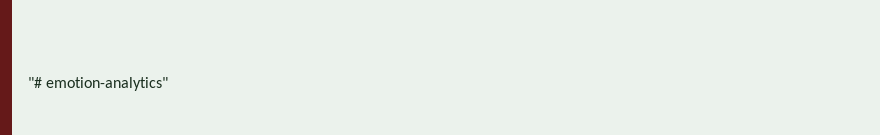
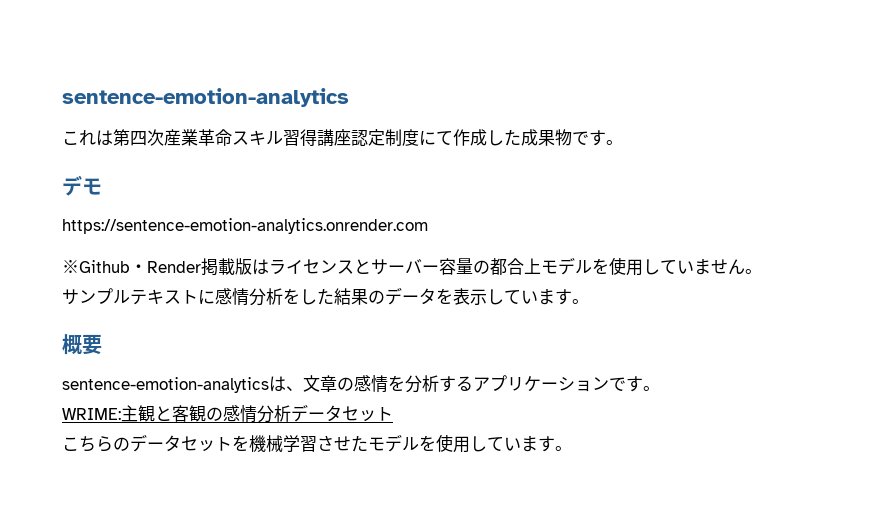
[28,77,169,91] "# emotion-analytics" -> [62,88,349,107] [62,129,623,146] [62,175,102,196] [62,218,428,234] [62,257,762,276] [62,287,589,306] [62,334,102,355] [62,375,660,393] [62,404,393,423] [62,434,572,453] sentence-emotion-analytics // これは第四次産業革命スキル習得講座認定制度にて作成した成果物です。 // デモ // https://sentence-emotion-analytics.onrender.com // ※Github・Render掲載版はライセンスとサーバー容量の都合上モデルを使用していません。 // サンプルテキストに感情分析をした結果のデータを表示しています。 // 概要 // sentence-emotion-analyticsは、文章の感情を分析するアプリケーションです。 // WRIME:主観と客観の感情分析データセット // こちらのデータセットを機械学習させたモデルを使用しています。

